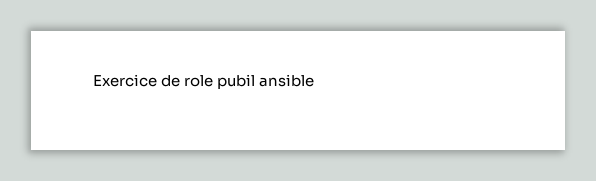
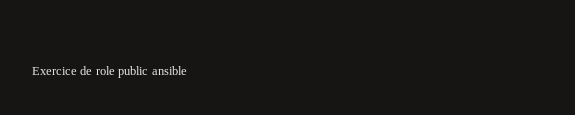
[217,74,256,89] pubil -> [118,66,149,78] public

